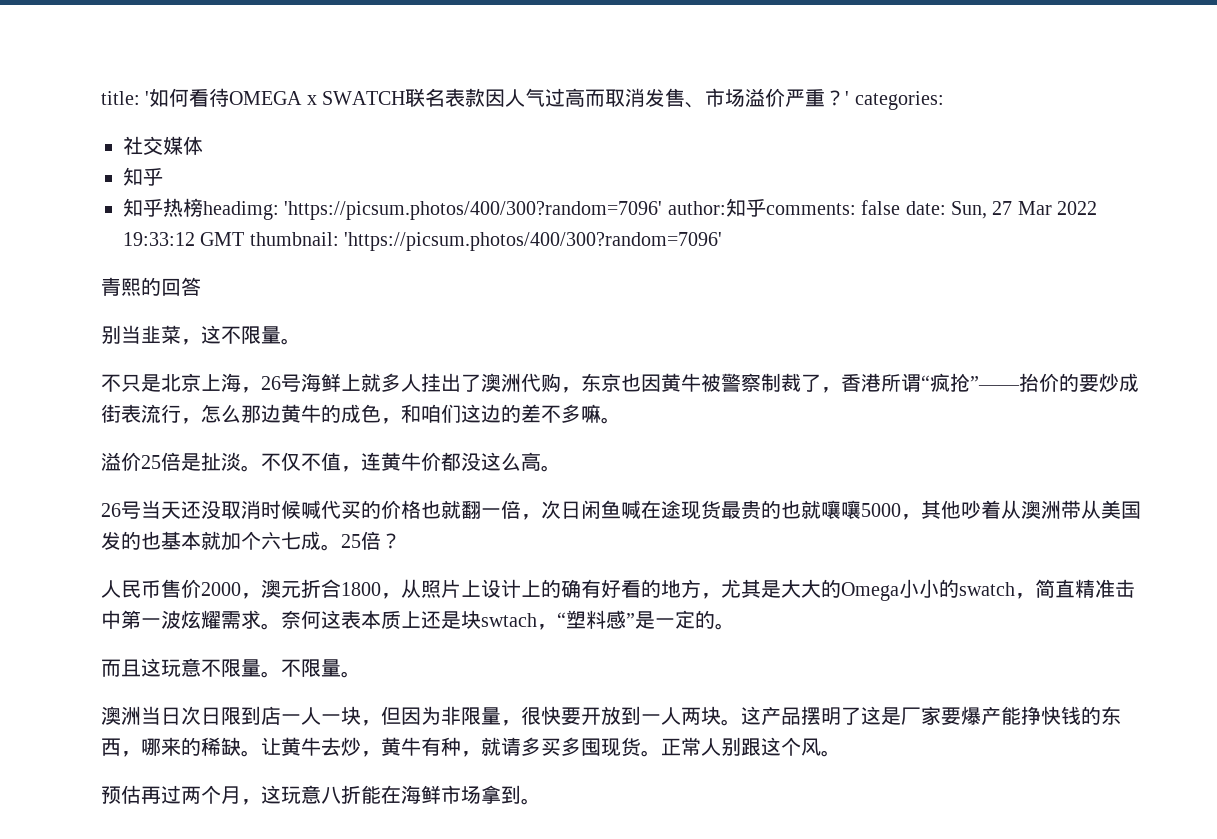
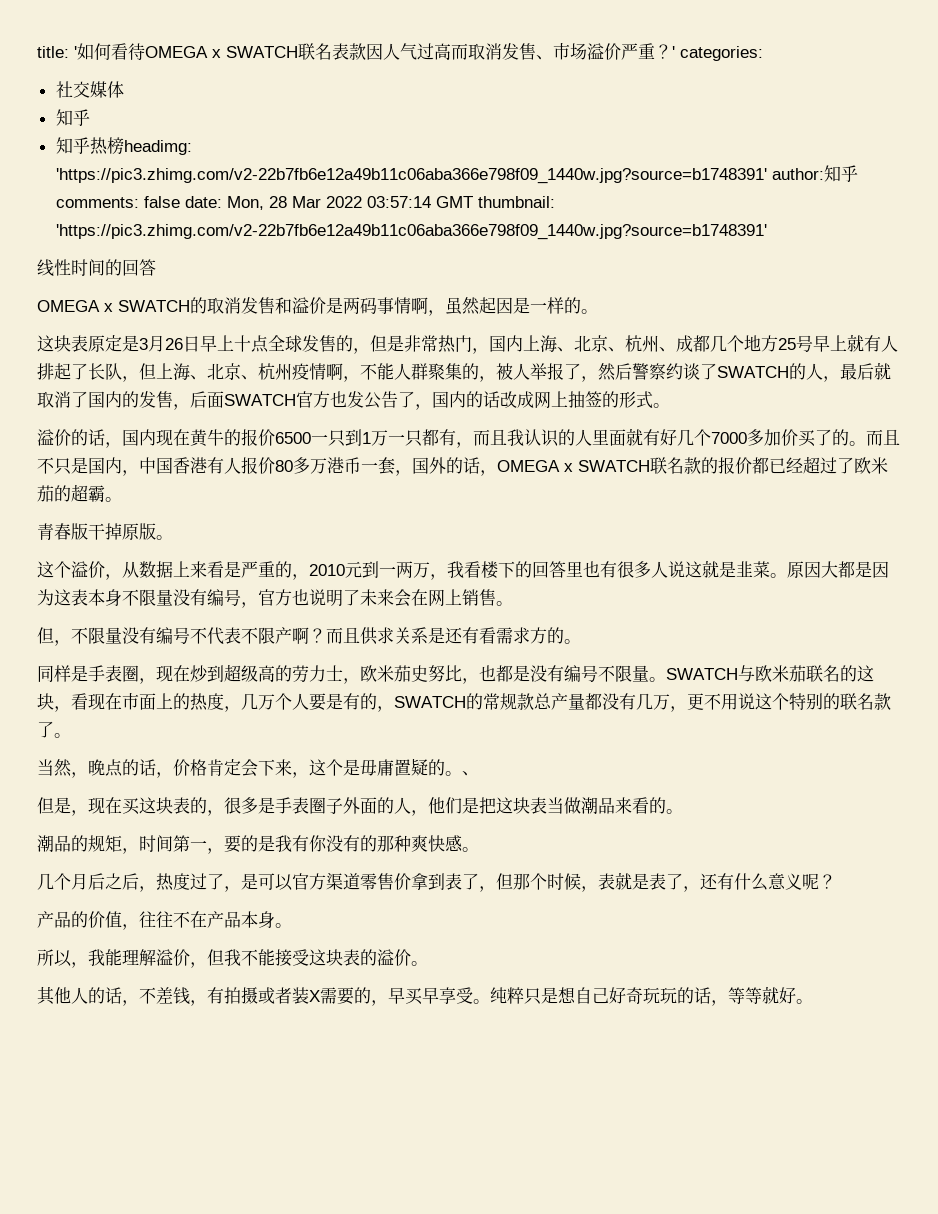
[284,201,663,220] 'https://picsum.photos/400/300?random=7096' -> [55,168,767,184] 'https://pic3.zhimg.com/v2-22b7fb6e12a49b11c06aba366e798f09_1440w.jpg?source=b1748391'
[950,201,1013,219] Sun, 27 -> [226,196,287,210] Mon, 28
[123,232,195,246] 19:33:12 -> [366,196,431,208] 03:57:14
[344,232,723,251] [101,277,141,296] 'https://picsum.photos/400/300?random=7096' // 青熙 -> [55,224,767,240] [37,259,105,277] 'https://pic3.zhimg.com/v2-22b7fb6e12a49b11c06aba366e798f09_1440w.jpg?source=b1748391' // 线性时间
[101,325,301,345] [101,373,1139,393] [101,404,621,424] [101,452,561,472] [101,500,1141,520] [101,531,401,551] [101,579,1135,601] [101,610,735,630] [101,658,361,678] [101,706,1121,726] [101,737,841,757] [101,785,521,805] 别当韭菜，这不限量。 // 不只是北京上海，26号海鲜上就多人挂出了澳洲代购，东京也因黄牛被警察制裁了，香港所谓“疯抢”——抬价的要炒成街表流行，怎么那边黄牛的成色，和咱们这边的差不多嘛。 // 溢价25倍是扯淡。不仅不值，连黄牛价都没这么高。 // 26号当天还没取消时候喊代买的价格也就翻一倍，次日闲鱼喊在途现货最贵的也就嚷嚷5000，其他吵着从澳洲带从美国发的也基本就加个六七成。25倍？ // 人民币售价2000，澳元折合1800，从照片上设计上的确有好看的地方，尤其是大大的Omega小小的swatch，简直精准击中第一波炫耀需求。奈何这表本质上还是块swtach，“塑料感”是一定的。 // 而且这玩意不限量。不限量。 // 澳洲当日次日限到店一人一块，但因为非限量，很快要开放到一人两块。这产品摆明了这是厂家要爆产能挣快钱的东西，哪来的稀缺。让黄牛去炒，黄牛有种，就请多买多囤现货。正常人别跟这个风。 // 预估再过两个月，这玩意八折能在海鲜市场拿到 -> [37,297,598,316] [37,334,898,354] [37,362,891,382] [37,391,670,410] [37,428,900,448] [37,456,888,476] [37,484,122,502] [37,523,173,540] [37,560,889,580] [37,589,513,608] [37,627,581,646] [37,664,874,684] [37,693,891,712] [37,721,71,738] [37,758,479,778] [37,797,683,816] [37,835,479,854] [37,872,836,892] [37,911,292,930] [37,949,428,968] [37,986,796,1006] OMEGA x SWATCH的取消发售和溢价是两码事情啊，虽然起因是一样的。 // 这块表原定是3月26日早上十点全球发售的，但是非常热门，国内上海、北京、杭州、成都几个地方25号早上就有人排起了长队，但上海、北京、杭州疫情啊，不能人群聚集的，被人举报了，然后警察约谈了SWATCH的人，最后就取消了国内的发售，后面SWATCH官方也发公告了，国内的话改成网上抽签的形式。 // 溢价的话，国内现在黄牛的报价6500一只到1万一只都有，而且我认识的人里面就有好几个7000多加价买了的。而且不只是国内，中国香港有人报价80多万港币一套，国外的话，OMEGA x SWATCH联名款的报价都已经超过了欧米茄的超霸。 // 青春版干掉原版。 // 这个溢价，从数据上来看是严重的，2010元到一两万，我看楼下的回答里也有很多人说这就是韭菜。原因大都是因为这表本身不限量没有编号，官方也说明了未来会在网上销售。 // 但，不限量没有编号不代表不限产啊？而且供求关系是还有看需求方的。 // 同样是手表圈，现在炒到超级高的劳力士，欧米茄史努比，也都是没有编号不限量。SWATCH与欧米茄联名的这块，看现在市面上的热度，几万个人要是有的，SWATCH的常规款总产量都没有几万，更不用说这个特别的联名款了。 // 当然，晚点的话，价格肯定会下来，这个是毋庸置疑的。、 // 但是，现在买这块表的，很多是手表圈子外面的人，他们是把这块表当做潮品来看的。 // 潮品的规矩，时间第一，要的是我有你没有的那种爽快感。 // 几个月后之后，热度过了，是可以官方渠道零售价拿到表了，但那个时候，表就是表了，还有什么意义呢？ // 产品的价值，往往不在产品本身。 // 所以，我能理解溢价，但我不能接受这块表的溢价。 // 其他人的话，不差钱，有拍摄或者装X需要的，早买早享受。纯粹只是想自己好奇玩玩的话，等等就好

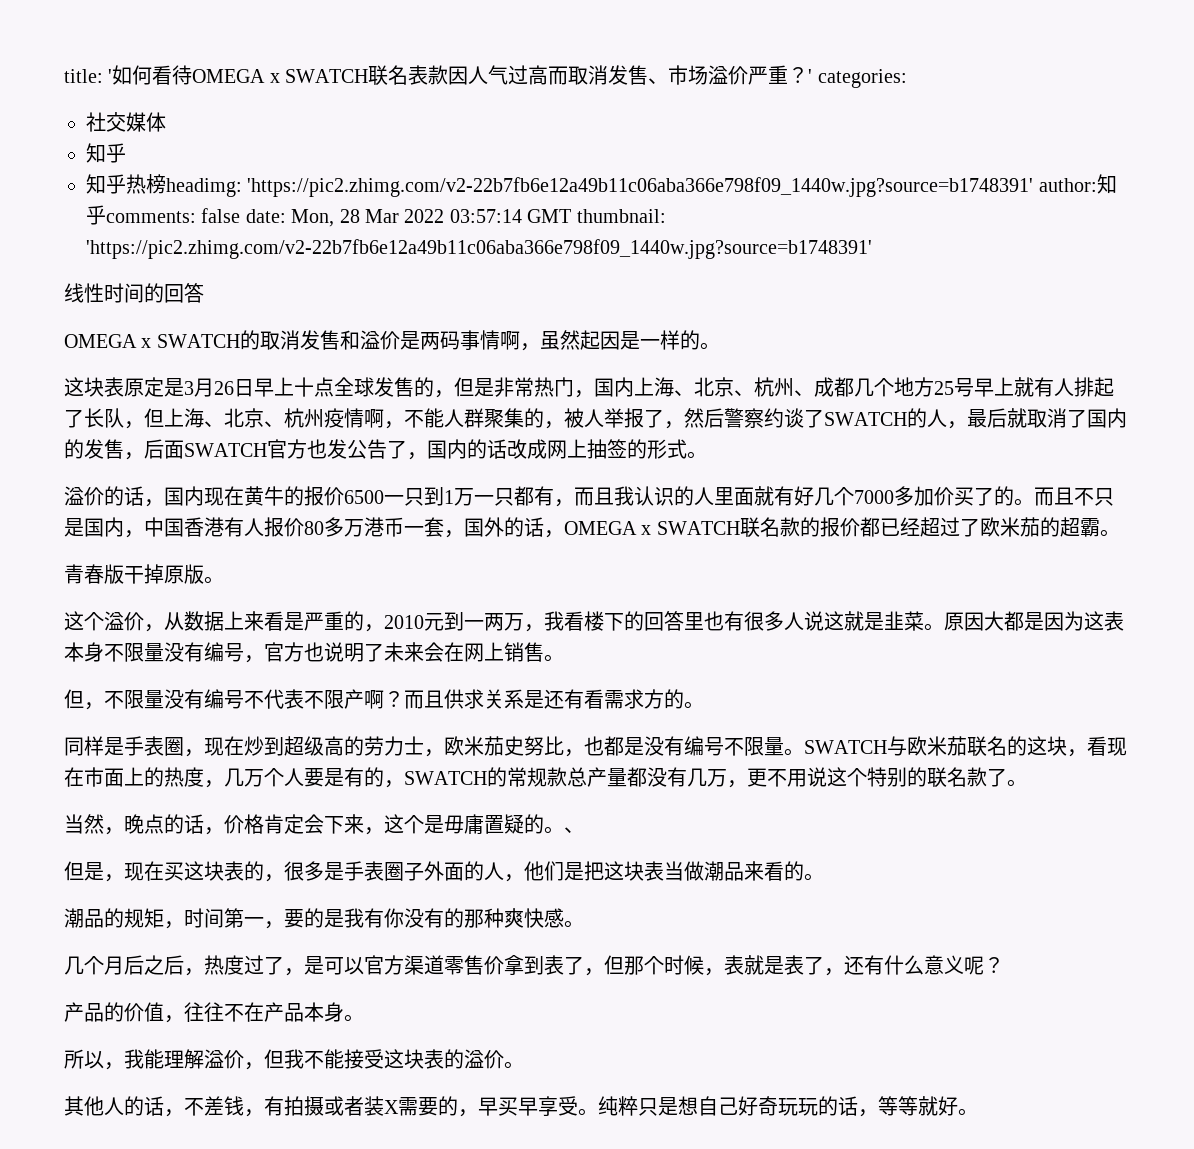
[55,168,767,184] 'https://pic3.zhimg.com/v2-22b7fb6e12a49b11c06aba366e798f09_1440w.jpg?source=b1748391' -> [247,177,1034,197] 'https://pic2.zhimg.com/v2-22b7fb6e12a49b11c06aba366e798f09_1440w.jpg?source=b1748391'
[55,224,767,240] 'https://pic3.zhimg.com/v2-22b7fb6e12a49b11c06aba366e798f09_1440w.jpg?source=b1748391' -> [86,239,872,259] 'https://pic2.zhimg.com/v2-22b7fb6e12a49b11c06aba366e798f09_1440w.jpg?source=b1748391'

